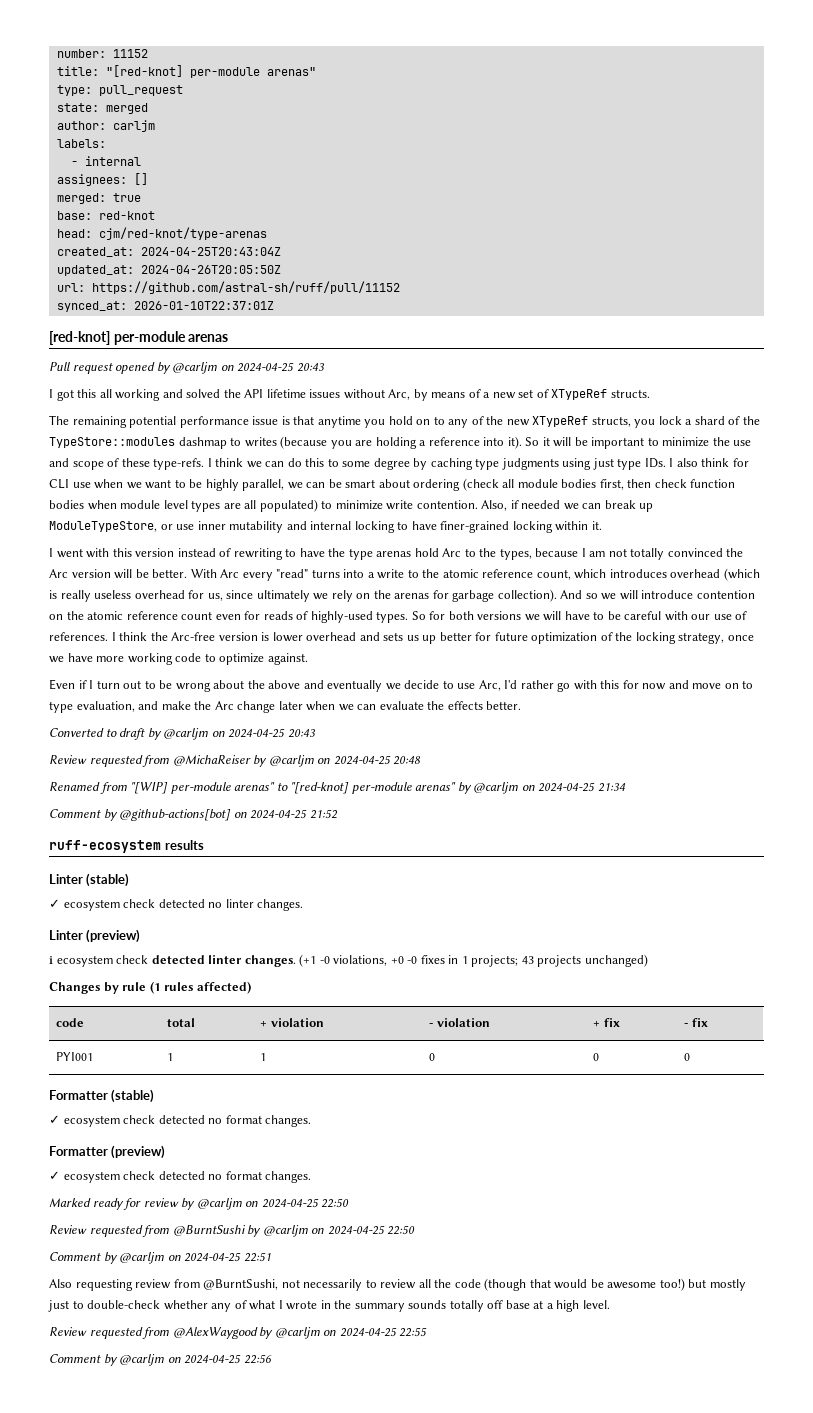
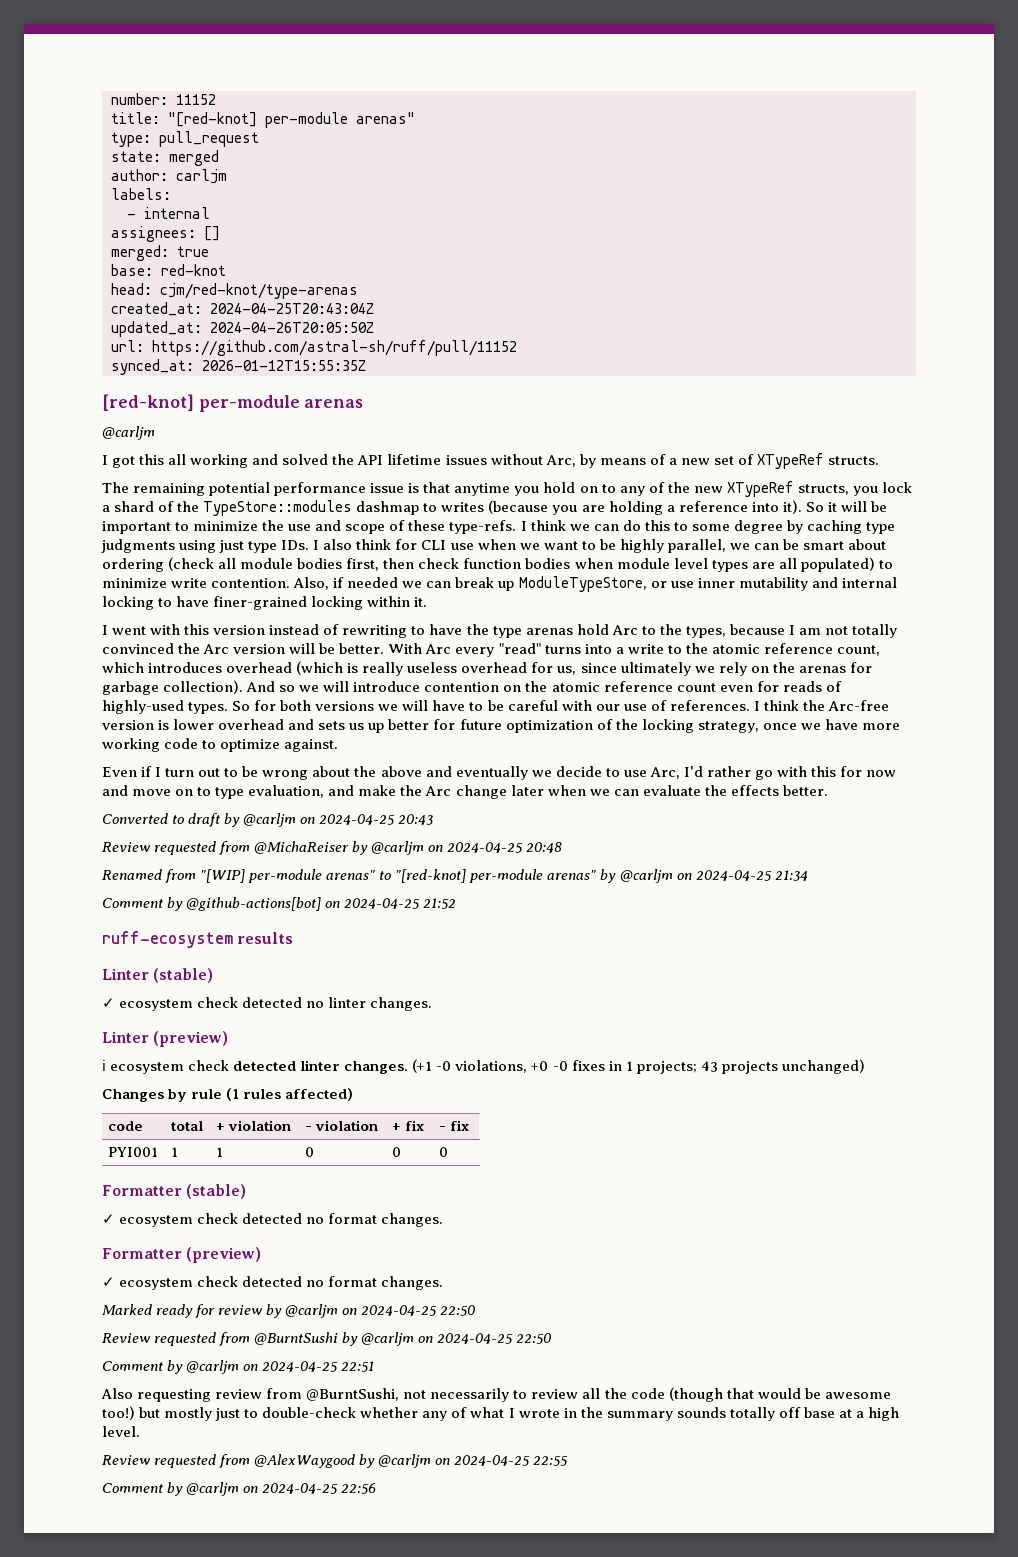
[133,301,274,310] 2026-01-10T22:37:01Z -> [202,360,366,371] 2026-01-12T15:55:35Z
[49,362,325,374] Pull request opened by @carljm on 2024-04-25 20:43 -> [102,426,155,440] @carljm

